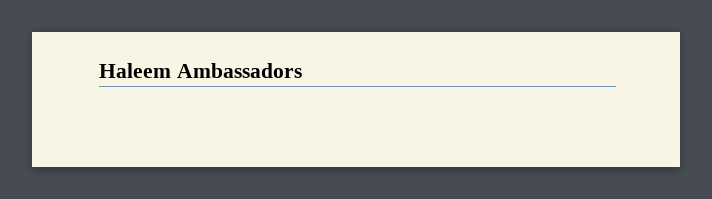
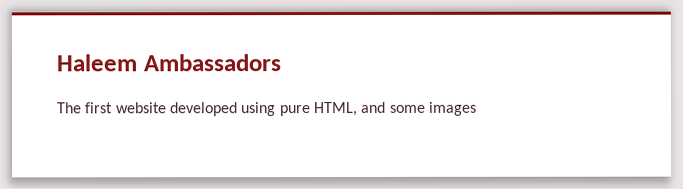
(302, 70) none -> [57,101,477,117] // The first website developed using pure HTML, and some images

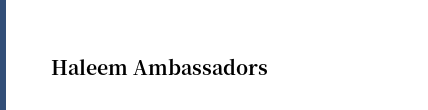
[57,101,477,117] // The first website developed using pure HTML, and some images -> (269, 66) none

